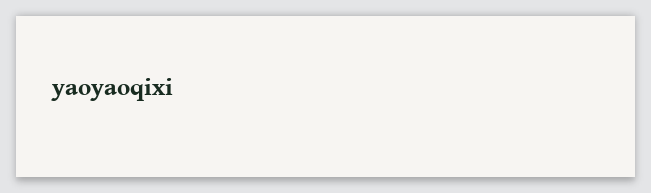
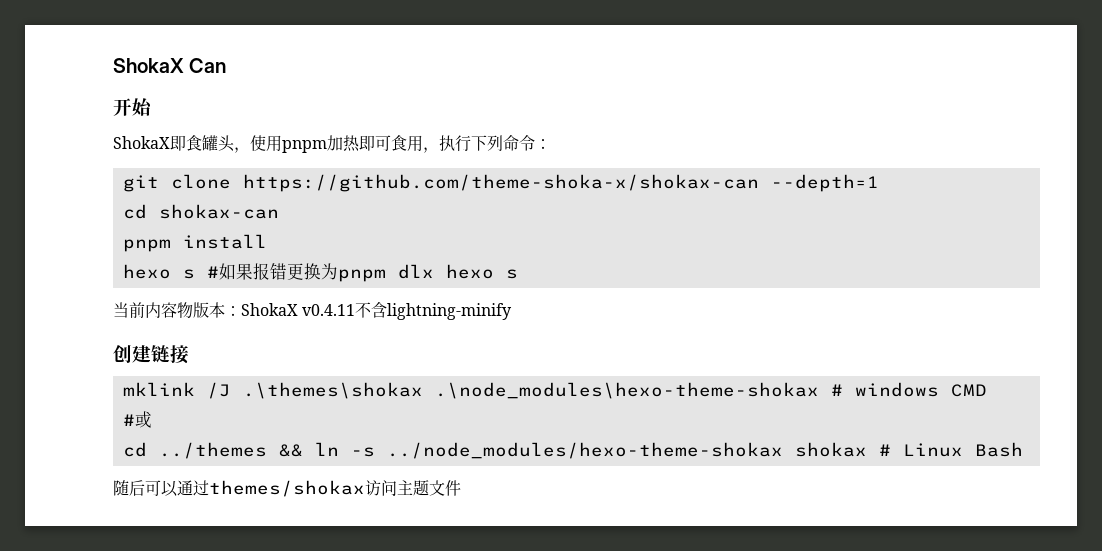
[51,78,173,101] yaoyaoqixi -> [113,58,227,73] [113,98,152,116] [113,135,551,153] [122,174,879,192] [122,204,279,219] [122,234,267,252] [122,263,518,282] [113,302,513,320] [113,344,189,364] [122,382,987,399] [122,411,152,428] [122,442,1023,459] [113,480,461,497] ShokaX Can // 开始 // ShokaX即食罐头，使用pnpm加热即可食用，执行下列命令： // git clone https://github.com/theme-shoka-x/shokax-can --depth=1 // cd shokax-can // pnpm install // hexo s #如果报错更换为pnpm dlx hexo s // 当前内容物版本：ShokaX v0.4.11不含lightning-minify // 创建链接 // mklink /J .\themes\shokax .\node_modules\hexo-theme-shokax # windows CMD // #或 // cd ../themes && ln -s ../node_modules/hexo-theme-shokax shokax # Linux Bash // 随后可以通过themes/shokax访问主题文件

